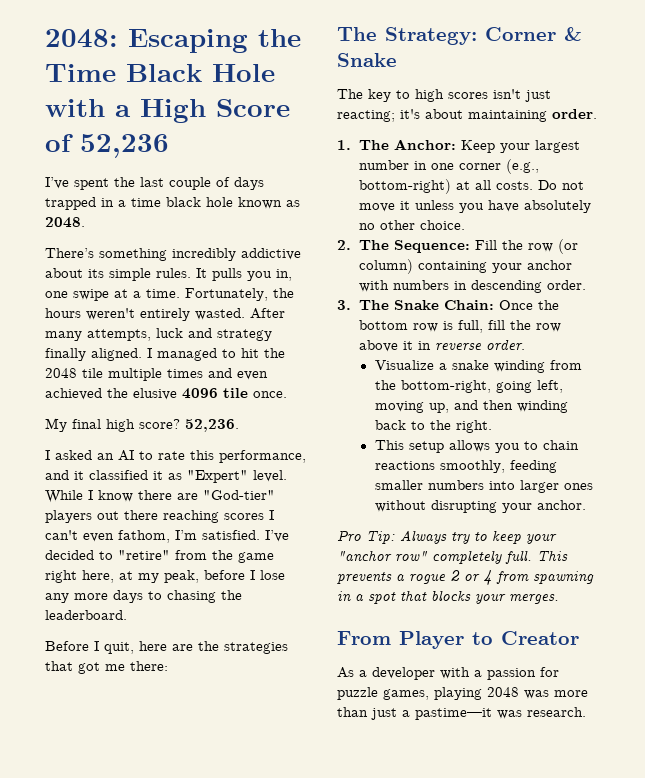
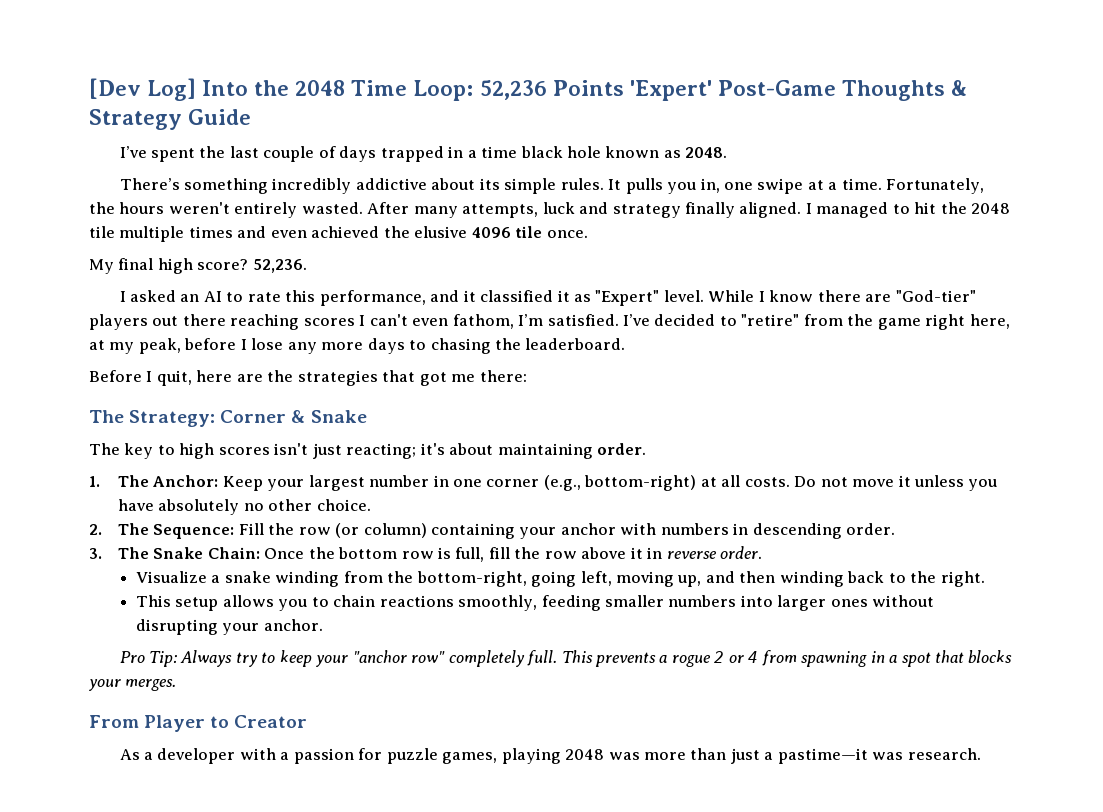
[45,29,301,53] [45,64,275,82] [45,99,290,123] [45,134,169,158] 2048: Escaping the Time Black Hole with a High Score of 52,236 -> [89,78,967,101] [89,109,252,130] [Dev Log] Into the 2048 Time Loop: 52,236 Points 'Expert' Post-Game Thoughts & Strategy Guide

